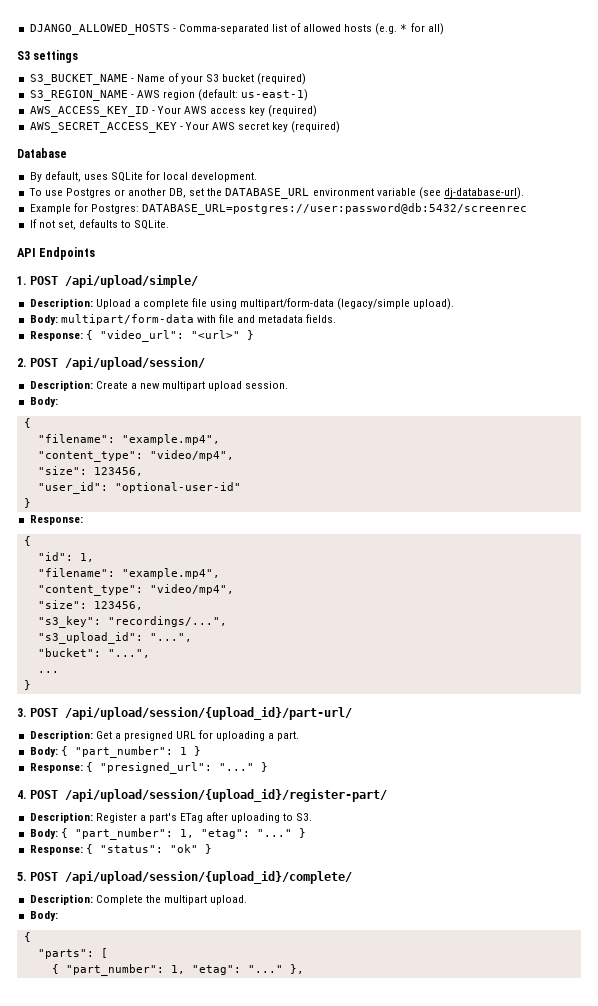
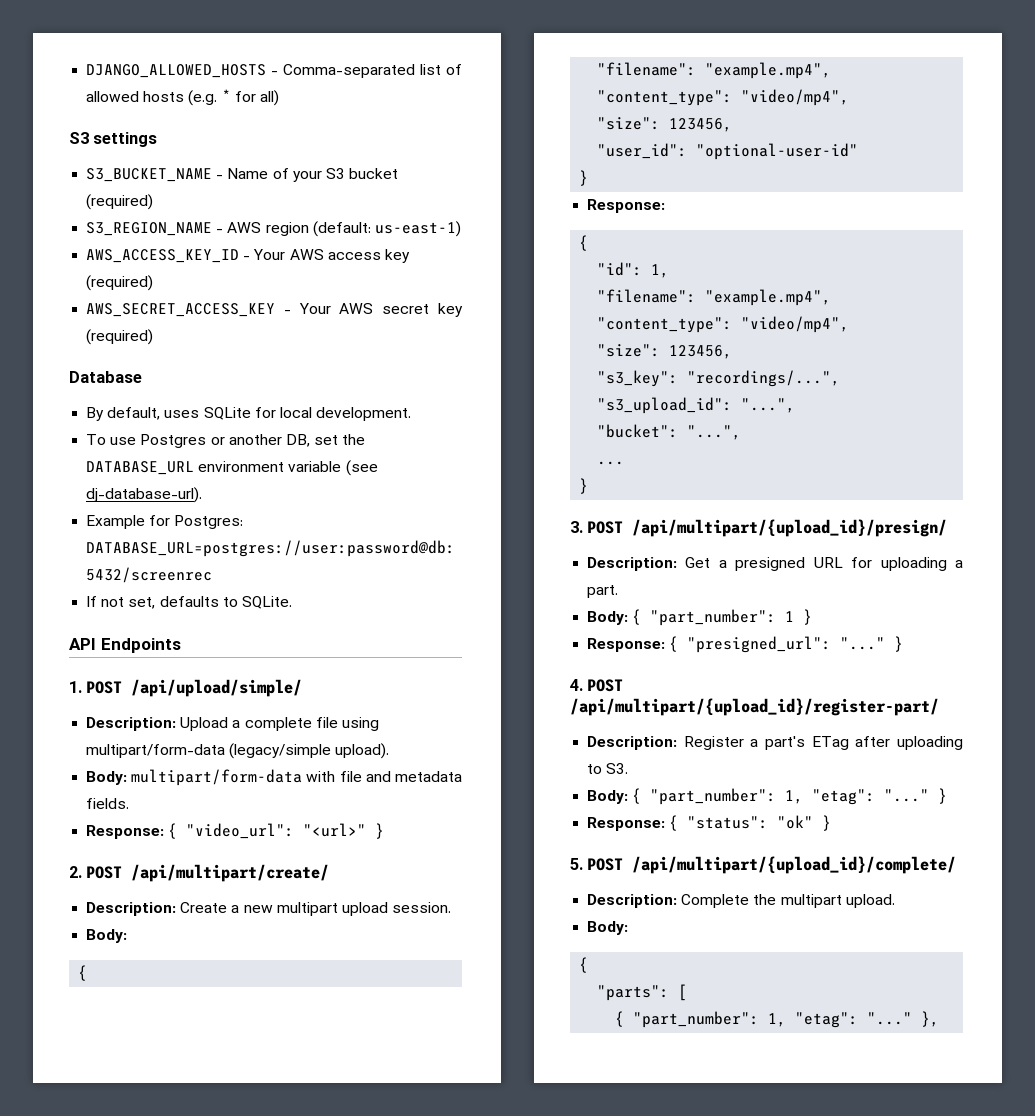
[65,357,206,370] /api/upload/session/ -> [131,864,330,882] /api/multipart/create/
[65,707,353,720] /api/upload/session/{upload_id}/part-url/ -> [632,519,948,537] /api/multipart/{upload_id}/presign/
[65,789,388,802] /api/upload/session/{upload_id}/register-part/ -> [570,698,939,716] /api/multipart/{upload_id}/register-part/
[65,871,353,884] /api/upload/session/{upload_id}/complete/ -> [632,856,957,874] /api/multipart/{upload_id}/complete/

